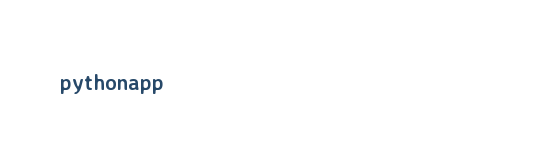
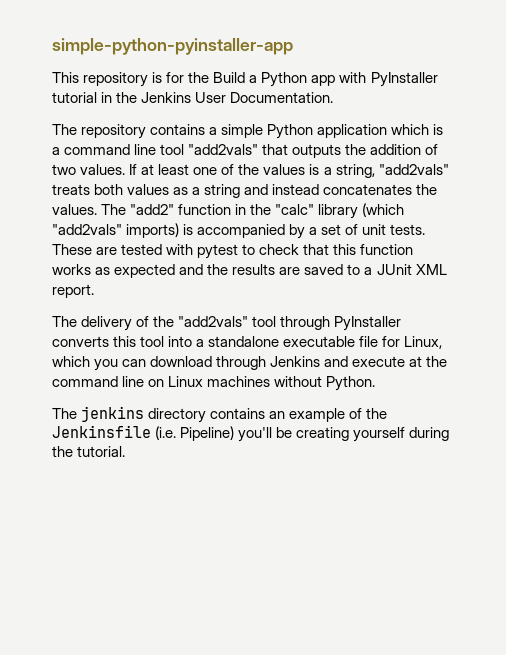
[60,74,164,94] pythonapp -> [52,38,293,55] [52,72,438,87] [52,92,334,103] [52,124,444,139] [52,144,439,158] [52,164,449,178] [52,184,438,198] [52,203,405,219] [52,223,426,239] [52,244,414,259] [52,264,447,278] [52,284,94,298] [52,316,402,331] [52,336,443,349] [52,356,448,371] [52,376,376,391] [52,406,388,423] [52,425,450,442] [52,446,126,457] simple-python-pyinstaller-app // This repository is for the Build a Python app with PyInstaller tutorial in the Jenkins User Documentation. // The repository contains a simple Python application which is a command line tool "add2vals" that outputs the addition of two values. If at least one of the values is a string, "add2vals" treats both values as a string and instead concatenates the values. The "add2" function in the "calc" library (which "add2vals" imports) is accompanied by a set of unit tests. These are tested with pytest to check that this function works as expected and the results are saved to a JUnit XML report. // The delivery of the "add2vals" tool through PyInstaller converts this tool into a standalone executable file for Linux, which you can download through Jenkins and execute at the command line on Linux machines without Python. // The jenkins directory contains an example of the Jenkinsfile (i.e. Pipeline) you'll be creating yourself during the tutorial.

